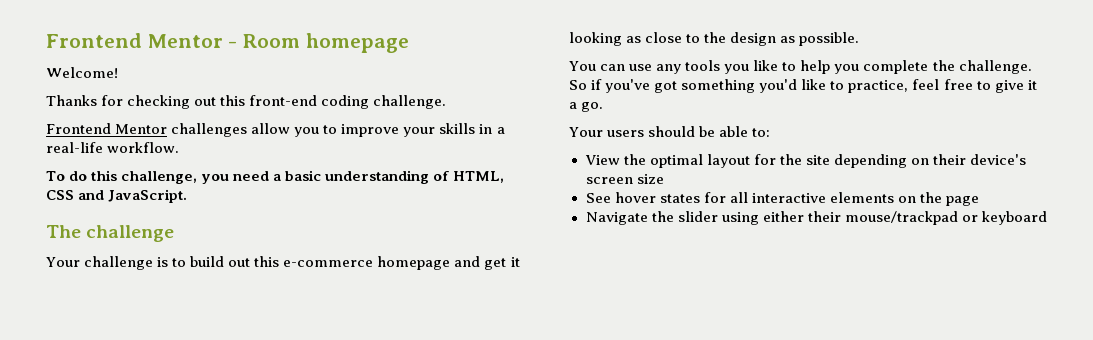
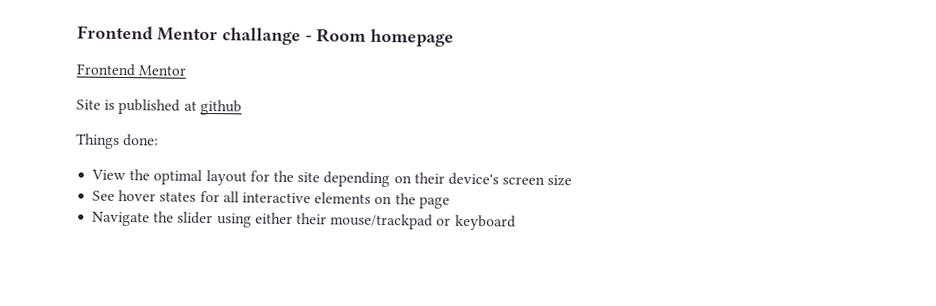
[46,33,223,48] Frontend Mentor -> [77,25,301,46] Frontend Mentor challange
[46,67,118,78] [46,95,447,109] [46,123,505,137] [46,142,180,153] [46,170,505,184] [46,189,188,203] [46,225,175,242] [46,256,520,270] [569,32,860,46] [569,60,1032,74] [569,79,1037,93] [569,102,604,112] [569,126,771,137] Welcome! // Thanks for checking out this front-end coding challenge. // Frontend Mentor challenges allow you to improve your skills in a real-life workflow. // To do this challenge, you need a basic understanding of HTML, CSS and JavaScript. // The challenge // Your challenge is to build out this e-commerce homepage and get it looking as close to the design as possible. // You can use any tools you like to help you complete the challenge. So if you've got something you'd like to practice, feel free to give it a go. // Your users should be able to: -> [76,63,187,77] [76,98,242,116] [76,133,160,149] Frontend Mentor // Site is published at github // Things done:

